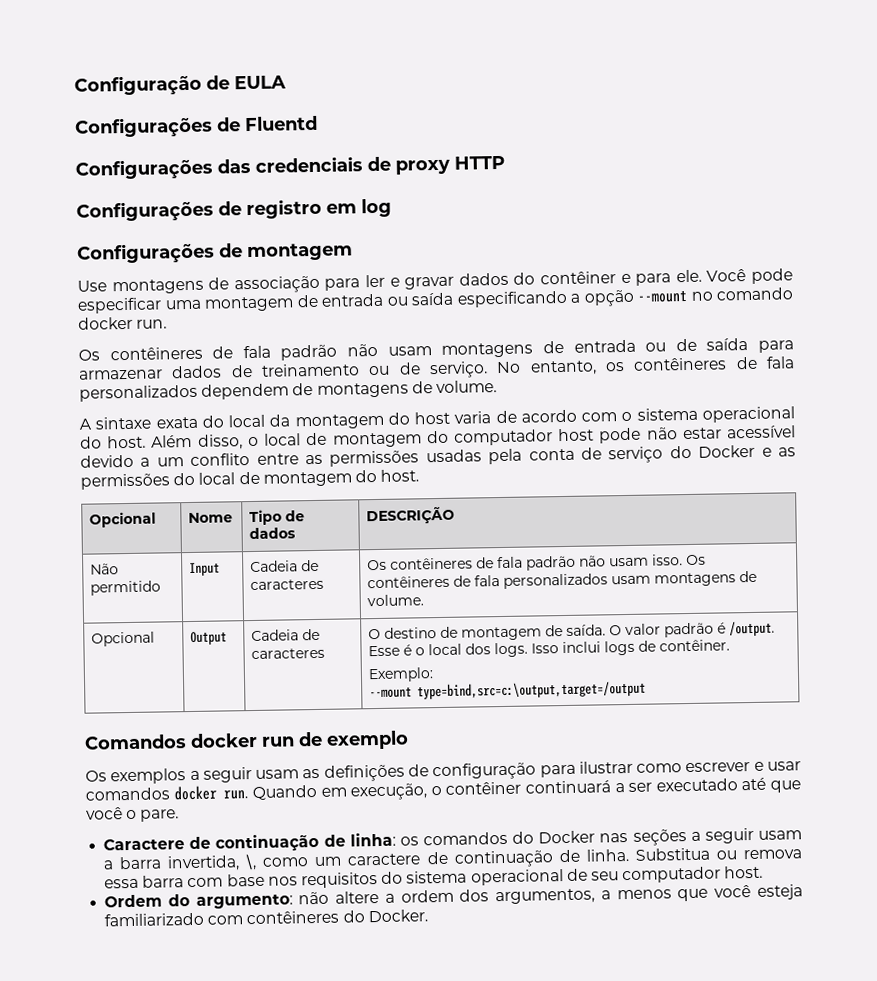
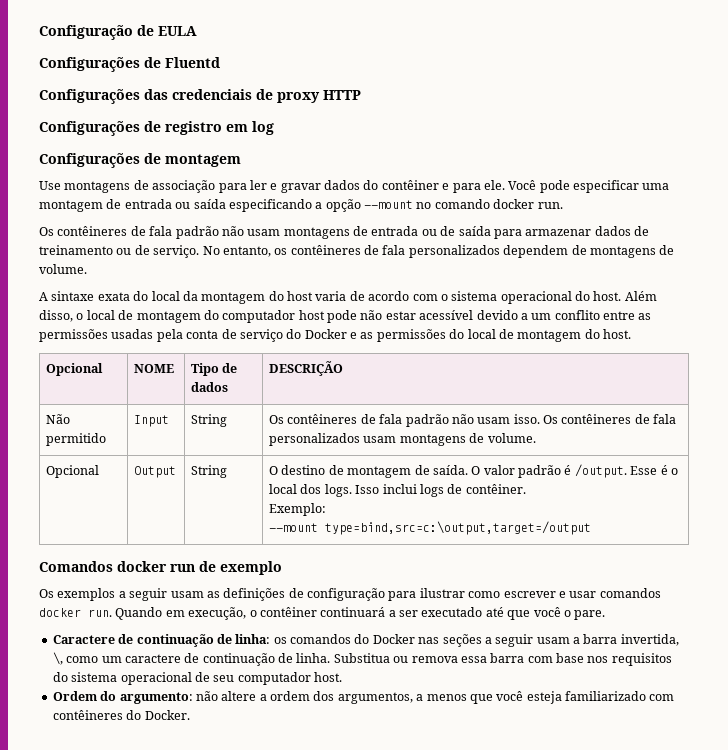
[188,512,234,524] Nome -> [134,364,175,373] NOME
[250,559,320,573] [250,578,325,591] Cadeia de caracteres -> [191,414,228,427] String
[251,628,321,642] [251,647,326,660] Cadeia de caracteres -> [191,465,228,478] String

